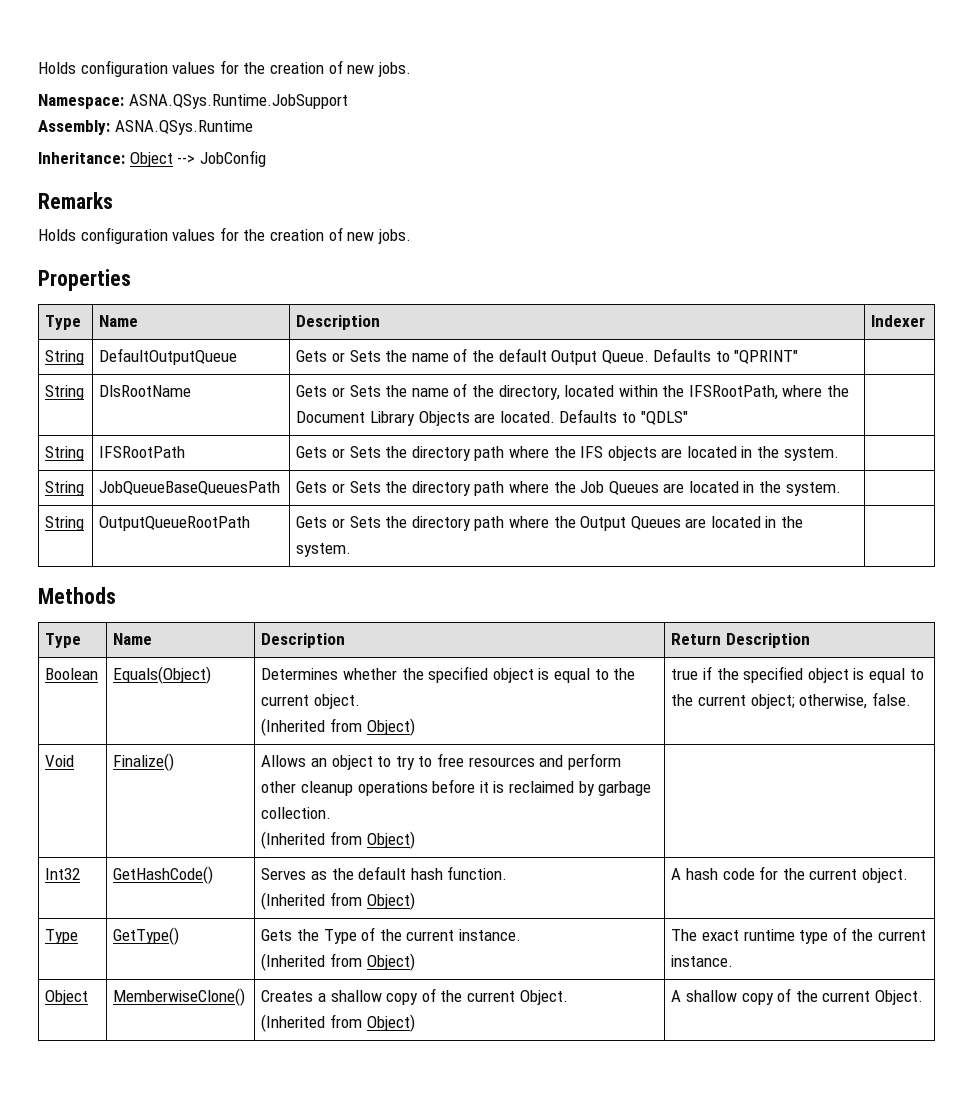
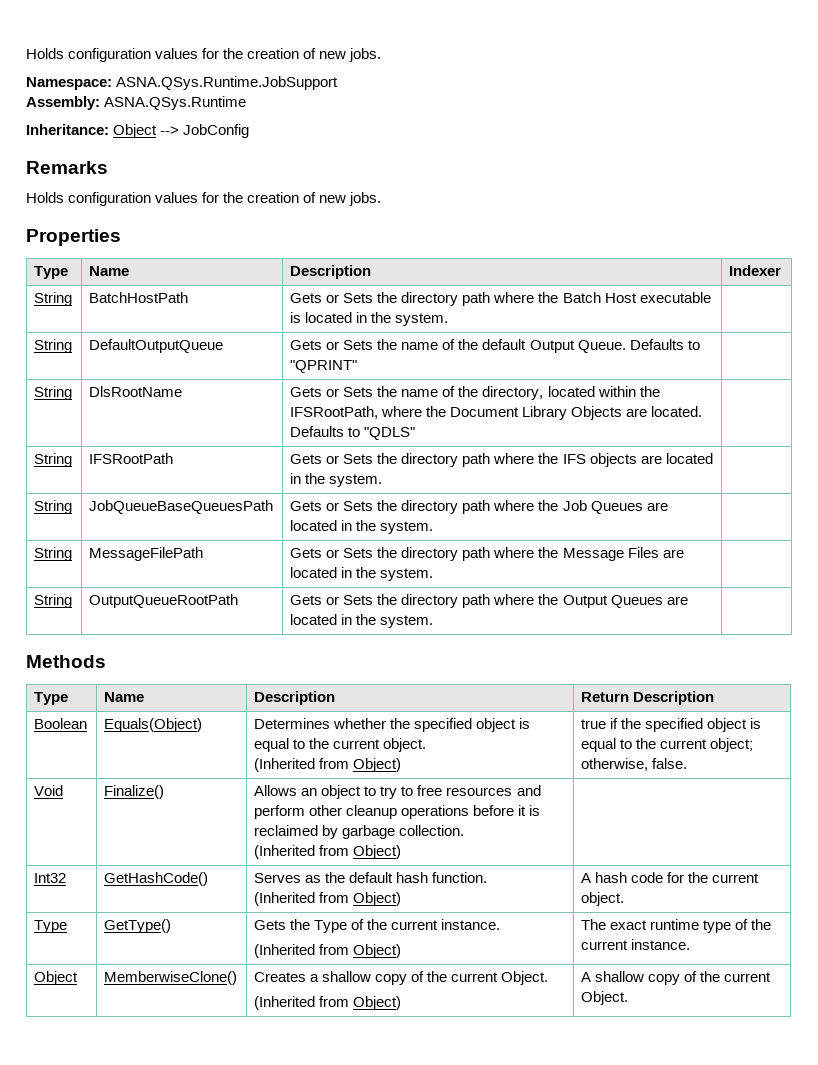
(926, 321) none -> [34,292,73,306] [89,292,189,303] [290,292,711,306] [290,312,449,326] // String | BatchHostPath | Gets or Sets the directory path where the Batch Host executable is located in the system. |
(841, 489) none -> [34,547,73,561] [89,547,204,561] [290,547,684,561] [290,567,434,581] // String | MessageFilePath | Gets or Sets the directory path where the Message Files are located in the system. |

